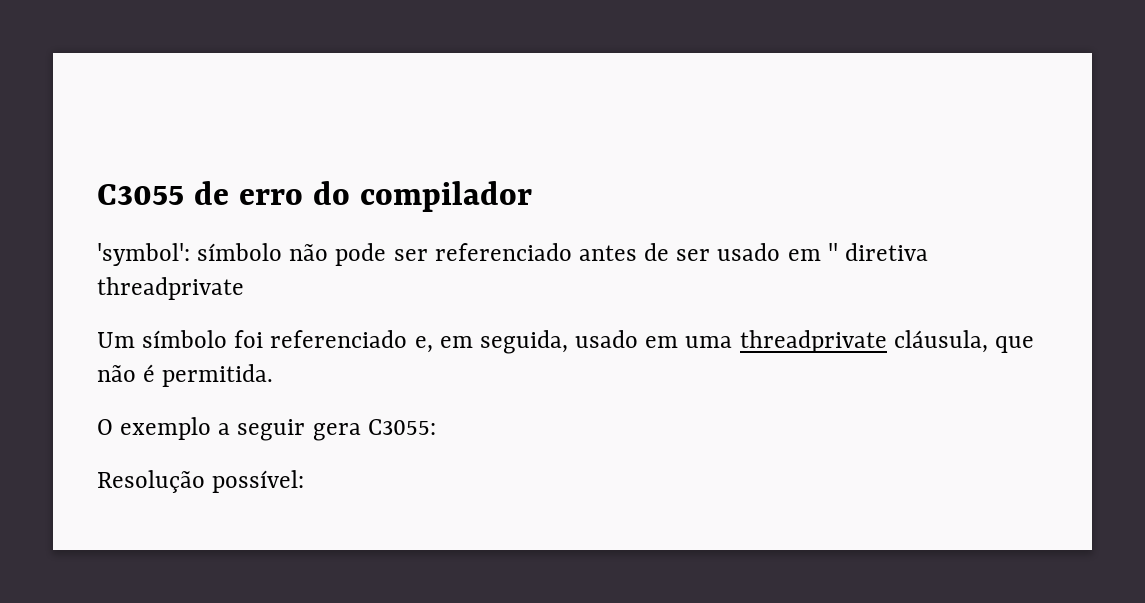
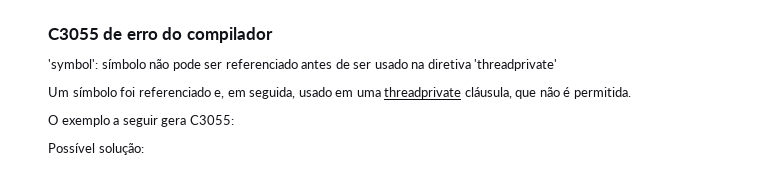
[787,243,928,261] [97,277,244,300] em '' diretiva threadprivate -> [411,59,558,71] na diretiva 'threadprivate'
[97,470,305,493] Resolução possível: -> [48,143,144,155] Possível solução:

